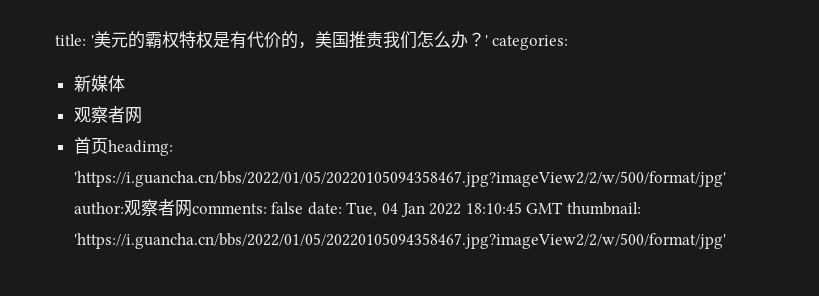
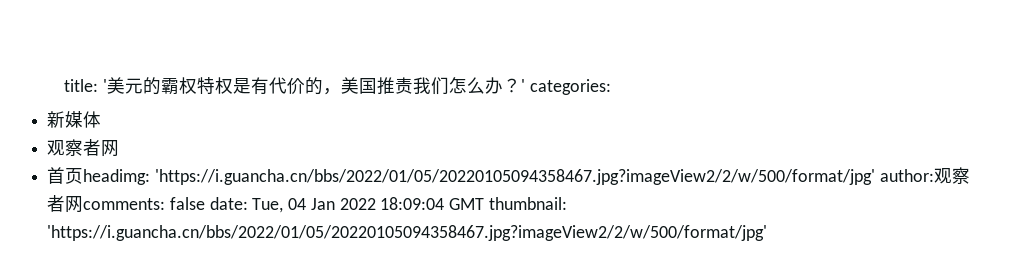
[465,202,522,214] 18:10:45 -> [380,197,445,210] 18:09:04

